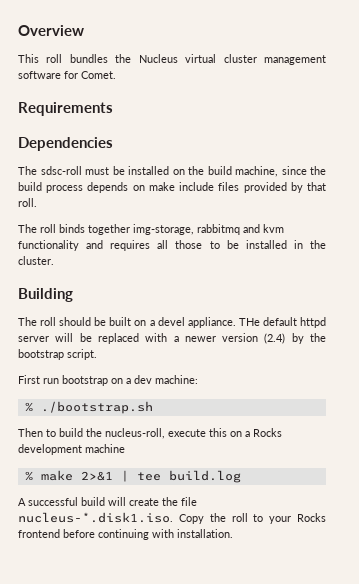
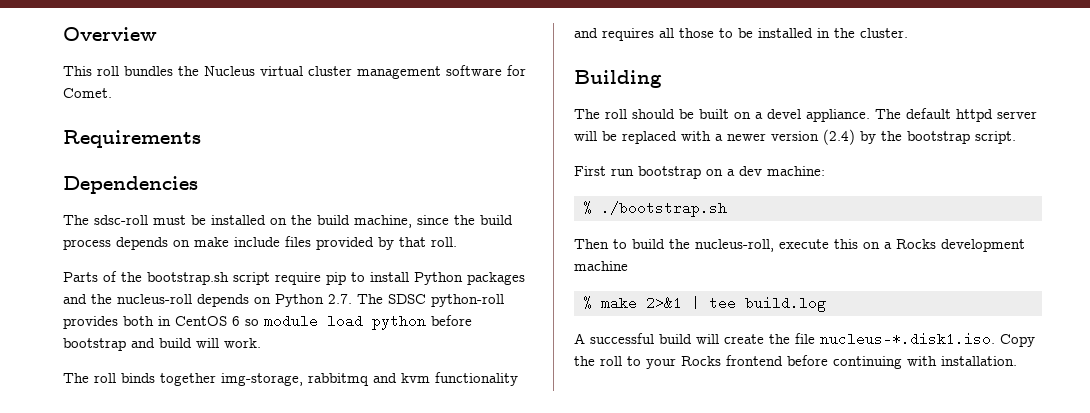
(37, 202) none -> [63,271,525,285] [63,294,504,307] [63,314,472,330] [63,338,261,351] // Parts of the bootstrap.sh script require pip to install Python packages and the nucleus-roll depends on Python 2.7. The SDSC python-roll provides both in CentOS 6 so module load python before bootstrap and build will work.
[238,318,260,326] THe -> [875,109,901,119] The

